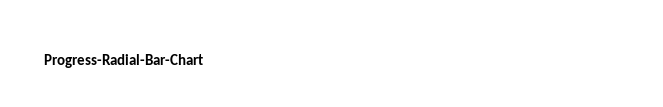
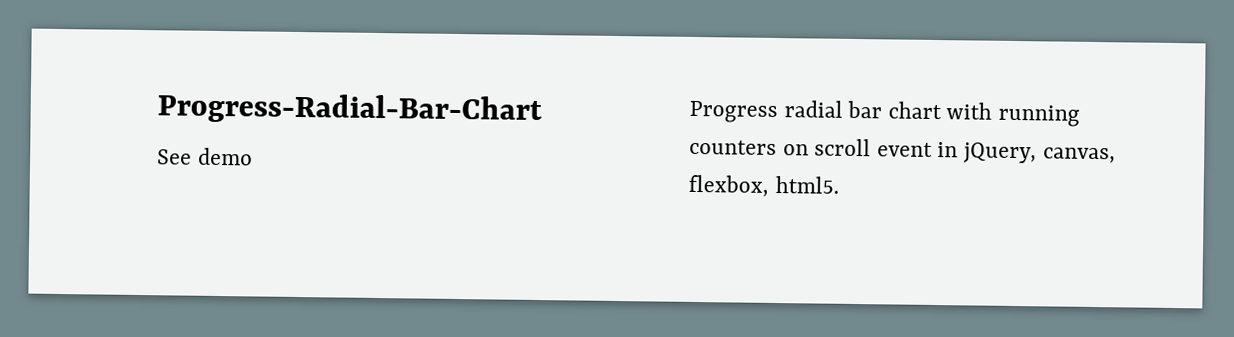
(203, 61) none -> [157,147,253,166] [689,100,1081,127] [689,138,1116,164] [688,174,839,197] // See demo // Progress radial bar chart with running counters on scroll event in jQuery, canvas, flexbox, html5.

